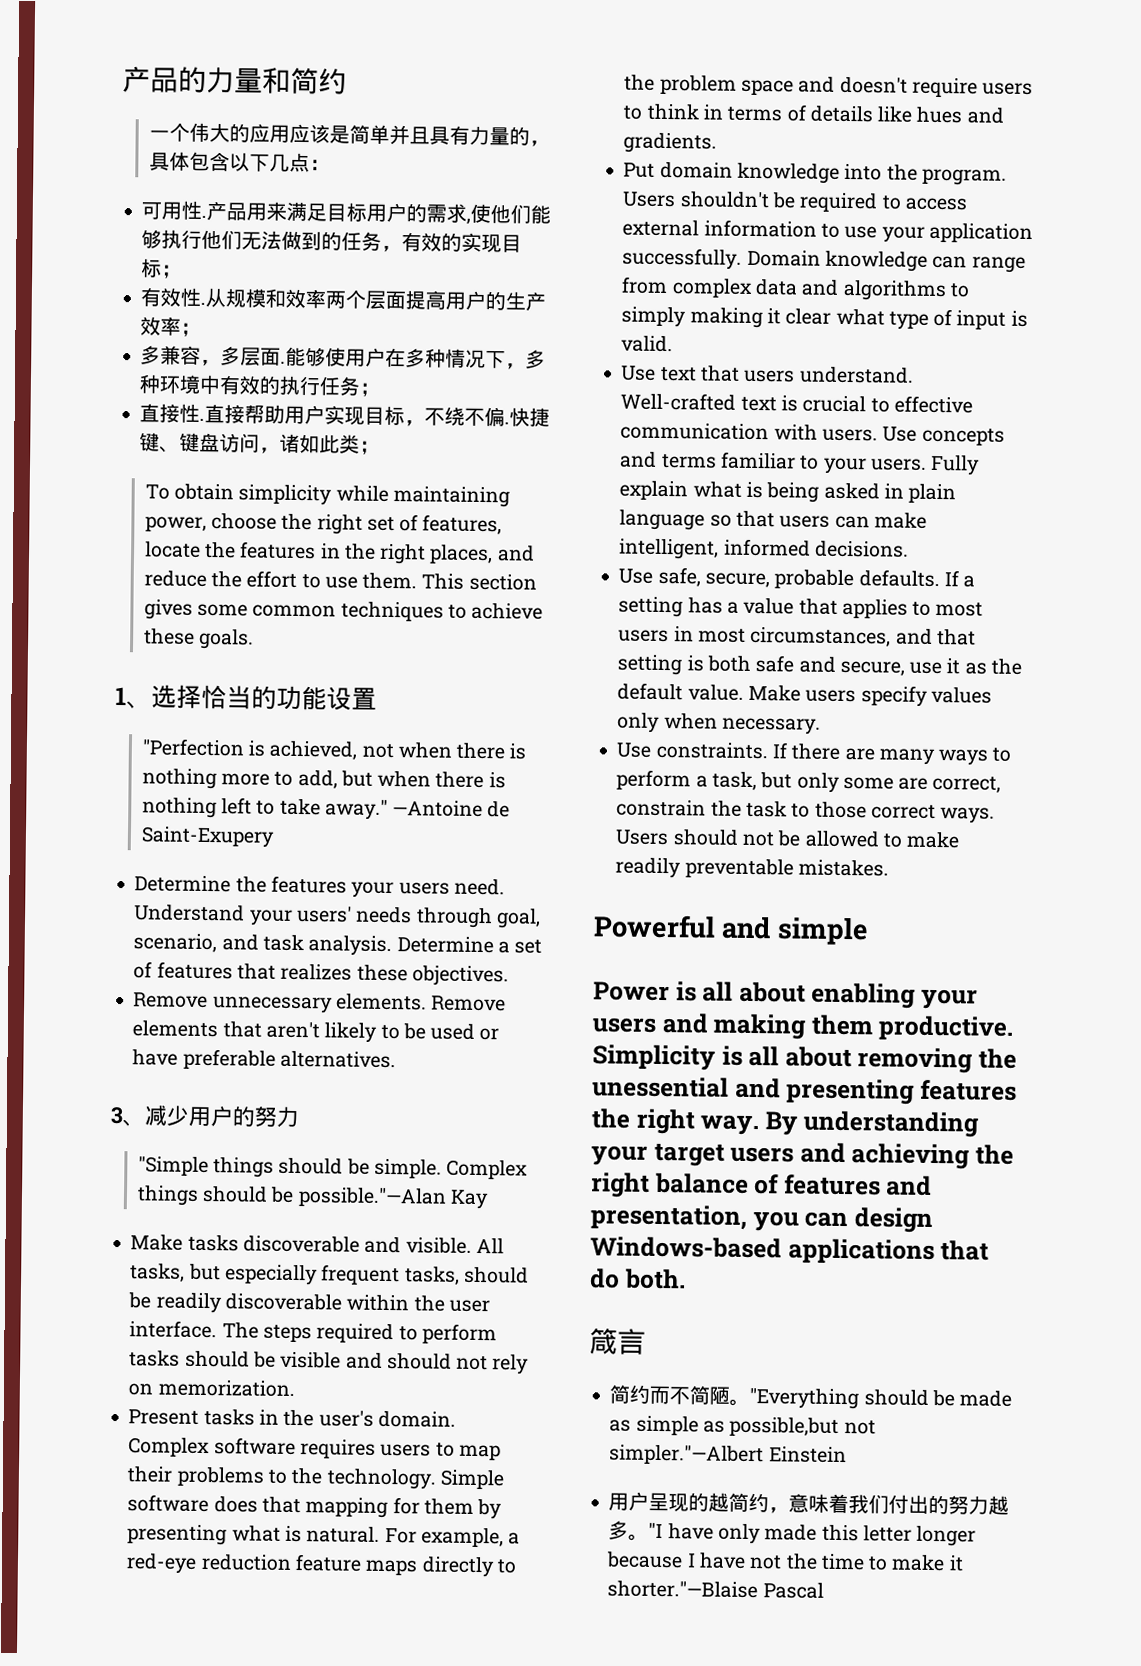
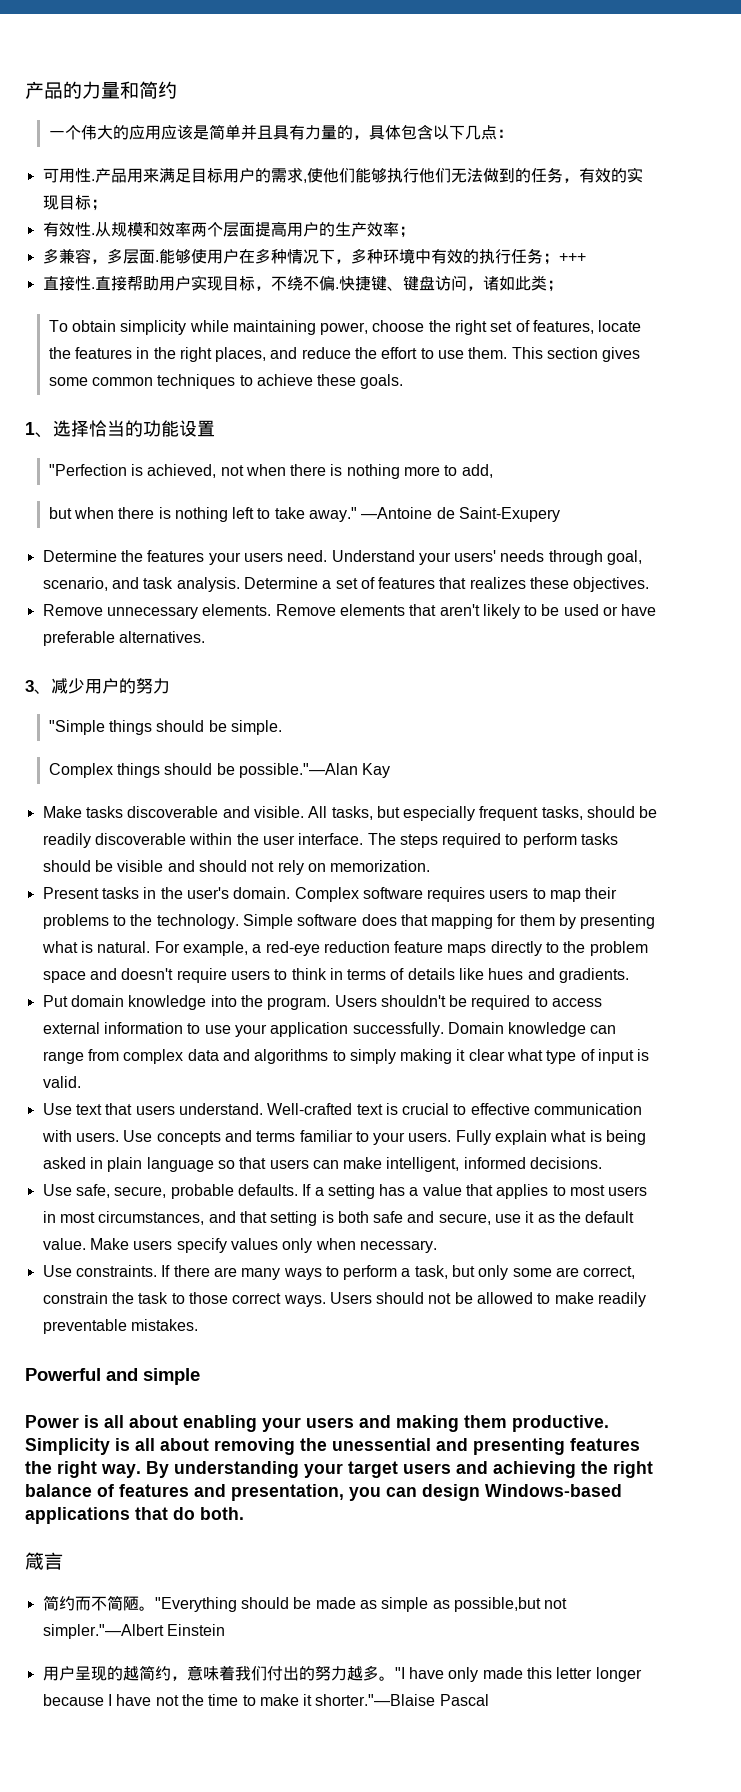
(381, 389) none -> [558,253,586,262] +++
(338, 779) none -> (493, 471) //
(442, 1168) none -> (282, 727) //

